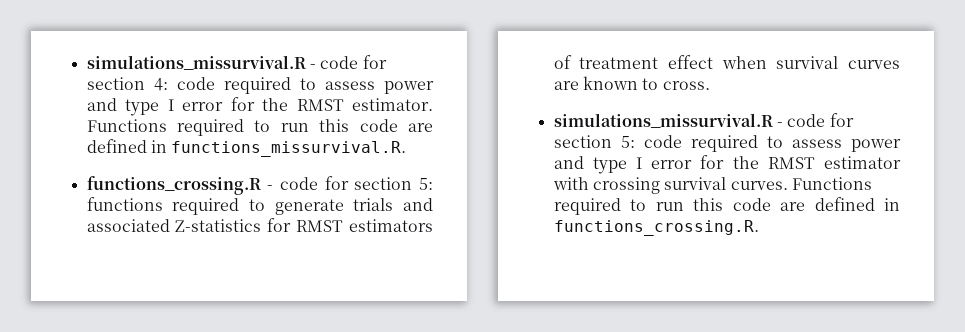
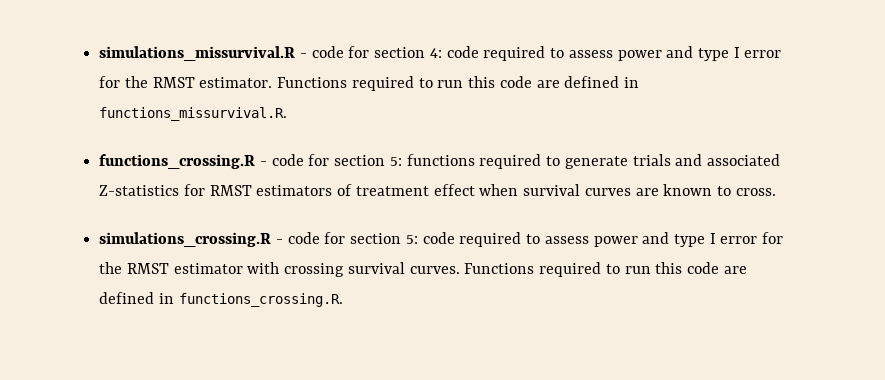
[553,113,773,128] simulations_missurvival.R -> [99,232,272,247] simulations_crossing.R

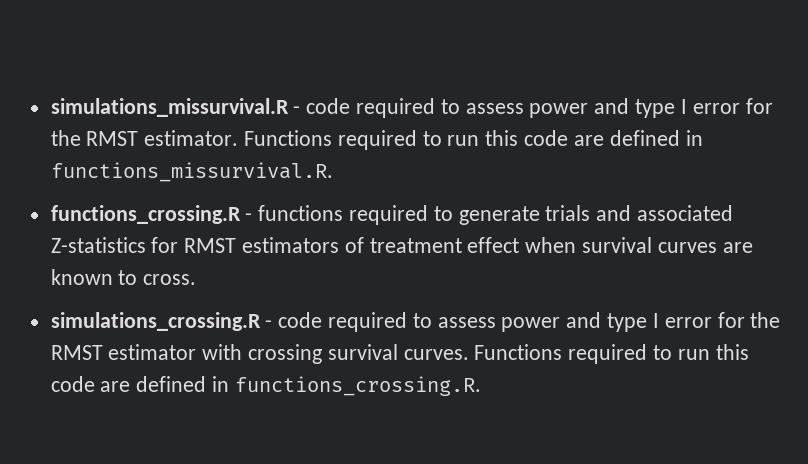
[348,46,479,58] for section 4: code -> (351, 106) none
[271,154,402,166] code for section 5: -> (253, 217) none
[324,232,455,244] for section 5: code -> (323, 320) none

